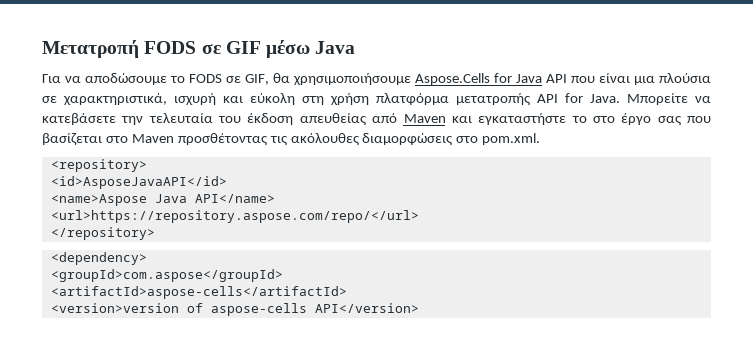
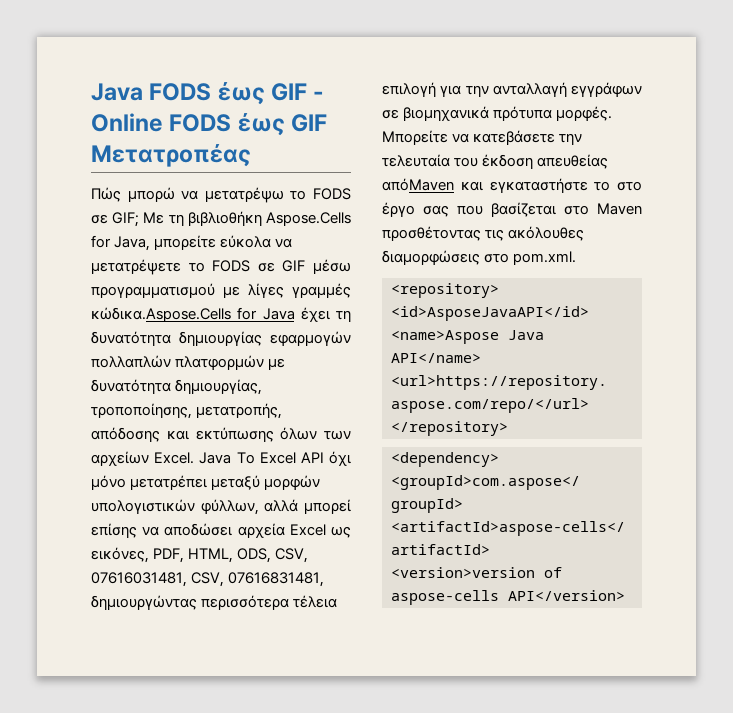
[42,40,356,58] [42,73,711,85] [42,93,620,106] Μετατροπή FODS σε GIF μέσω Java // Για να αποδώσουμε το FODS σε GIF, θα χρησιμοποιήσουμε Aspose.Cells for Java API που είναι μια πλούσια σε χαρακτηριστικά, ισχυρή και εύκολη στη χρήση πλατφόρμα μετατροπής API for Java. -> [91,82,325,105] [91,113,328,136] [91,144,251,167] [91,187,351,203] [91,211,351,227] [91,235,293,251] [91,259,351,275] [91,283,351,298] [91,307,351,322] [91,331,351,346] [91,355,286,370] [91,379,263,395] [91,403,283,419] [91,427,351,442] [91,451,351,466] [91,475,321,490] [91,499,352,515] [91,523,351,538] [91,547,309,563] [91,572,325,587] [91,595,338,610] [382,82,642,97] [382,106,613,121] Java FODS έως GIF - Online FODS έως GIF Μετατροπέας // Πώς μπορώ να μετατρέψω το FODS σε GIF; Με τη βιβλιοθήκη Aspose.Cells for Java, μπορείτε εύκολα να μετατρέψετε το FODS σε GIF μέσω προγραμματισμού με λίγες γραμμές κώδικα.Aspose.Cells for Java έχει τη δυνατότητα δημιουργίας εφαρμογών πολλαπλών πλατφορμών με δυνατότητα δημιουργίας, τροποποίησης, μετατροπής, απόδοσης και εκτύπωσης όλων των αρχείων Excel. Java Το Excel API όχι μόνο μετατρέπει μεταξύ μορφών υπολογιστικών φύλλων, αλλά μπορεί επίσης να αποδώσει αρχεία Excel ως εικόνες, PDF, HTML, ODS, CSV, 07616031481, CSV, 07616831481, δημιουργώντας περισσότερα τέλεια επιλογή για την ανταλλαγή εγγράφων σε βιομηχανικά πρότυπα μορφές.
[372,113,446,123] από Maven -> [382,178,454,191] απόMaven

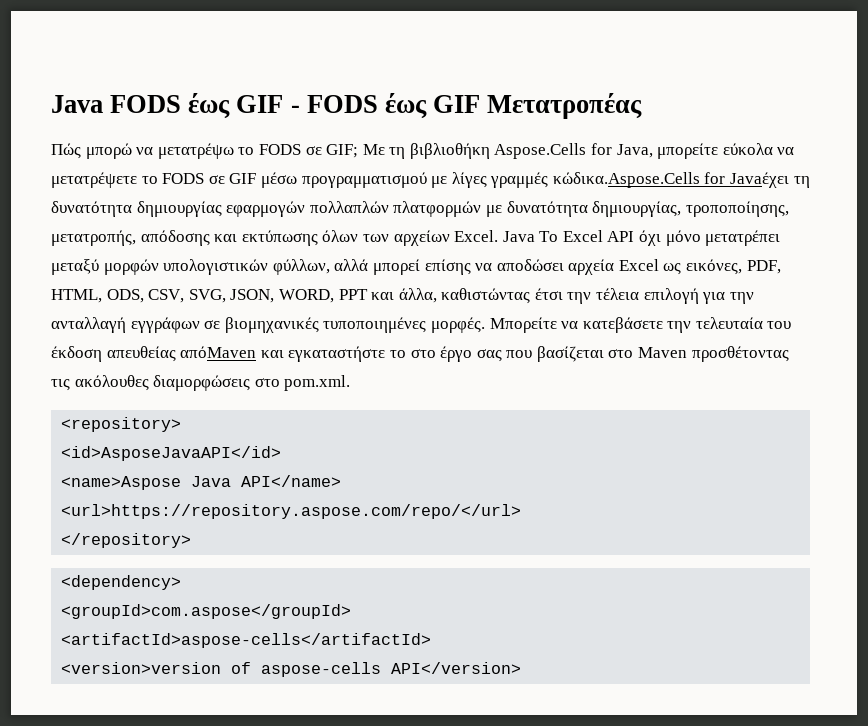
[91,113,163,132] Online -> (300, 109) none
[262,307,330,322] Java έχει -> [730,172,790,188] Javaέχει
[91,572,325,587] [91,595,290,610] 07616031481, CSV, 07616831481, δημιουργώντας περισσότερα -> [188,288,592,304] SVG, JSON, WORD, PPT και άλλα, καθιστώντας έτσι την
[403,106,553,121] βιομηχανικά πρότυπα -> [224,317,427,333] βιομηχανικές τυποποιημένες

